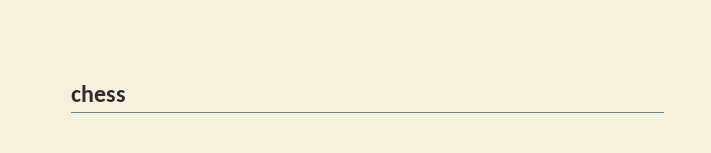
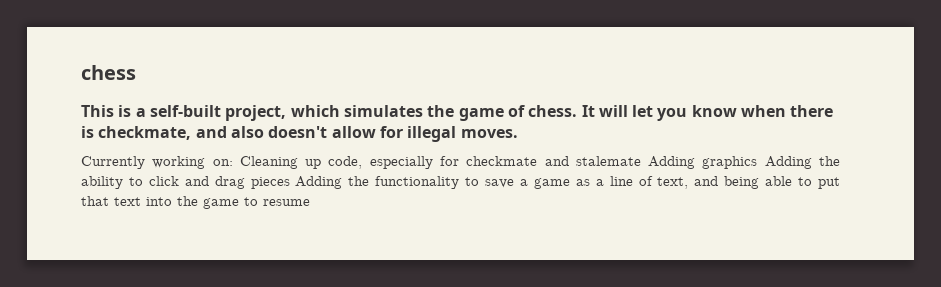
(126, 93) none -> [81,105,834,121] [81,126,518,142] [81,156,841,169] [81,176,840,189] [81,196,310,209] // This is a self-built project, which simulates the game of chess. It will let you know when there is checkmate, and also doesn't allow for illegal moves. // Currently working on: Cleaning up code, especially for checkmate and stalemate Adding graphics Adding the ability to click and drag pieces Adding the functionality to save a game as a line of text, and being able to put that text into the game to resume

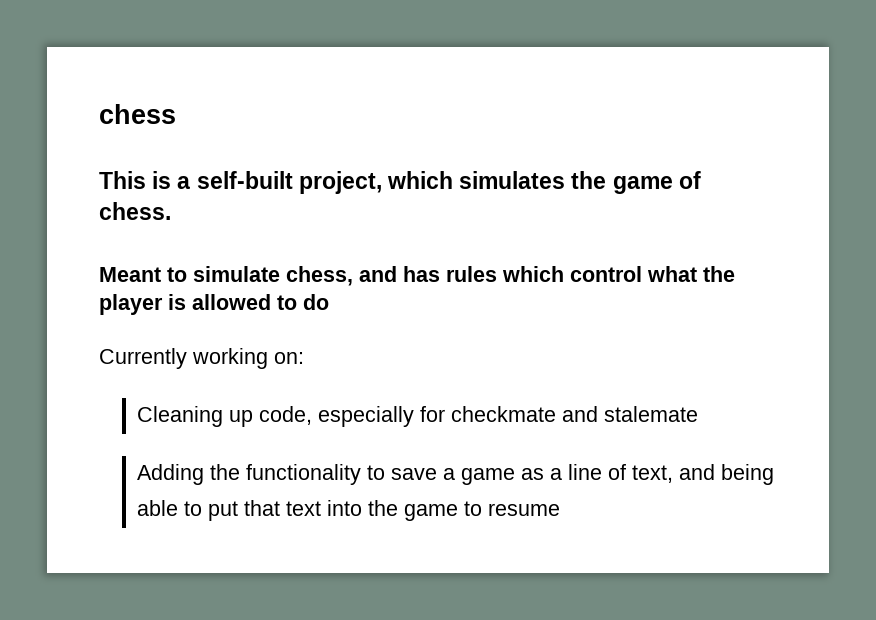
[581,105,834,121] [81,126,518,142] It will let you know when there is checkmate, and also doesn't allow for illegal moves. -> [99,266,735,286] [99,294,329,315] // Meant to simulate chess, and has rules which control what the player is allowed to do
(233, 162) none -> (304, 358) //
[648,156,841,169] [81,176,290,189] Adding graphics Adding the ability to click and drag pieces -> (699, 414) //

